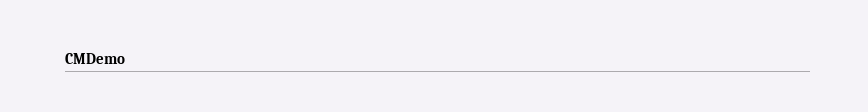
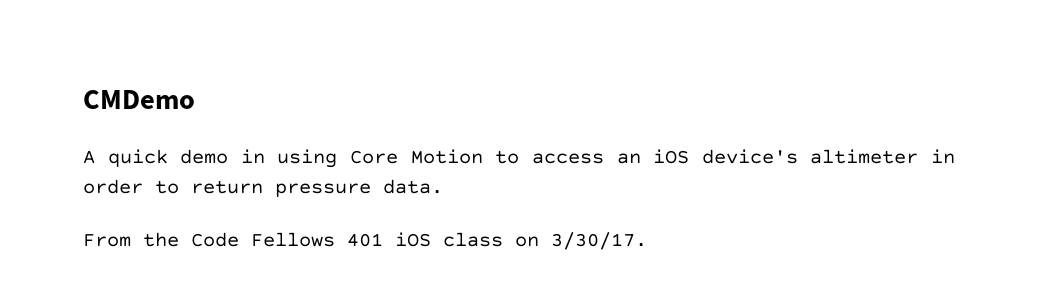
(125, 58) none -> [83,149,956,168] [83,179,443,197] [83,232,647,250] // A quick demo in using Core Motion to access an iOS device's altimeter in order to return pressure data. // From the Code Fellows 401 iOS class on 3/30/17.

